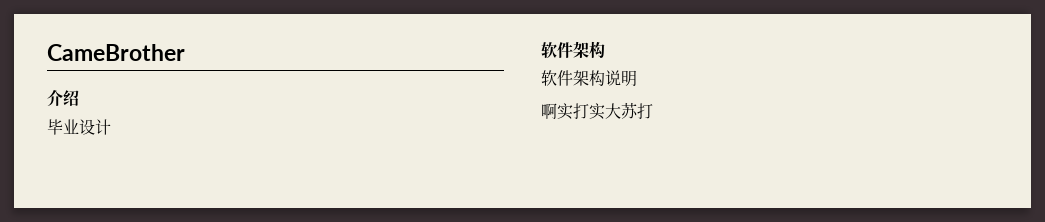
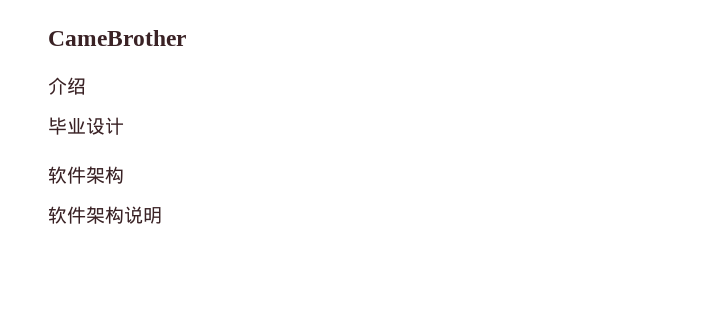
[541,102,653,120] // 啊实打实大苏打 -> (162, 215) none

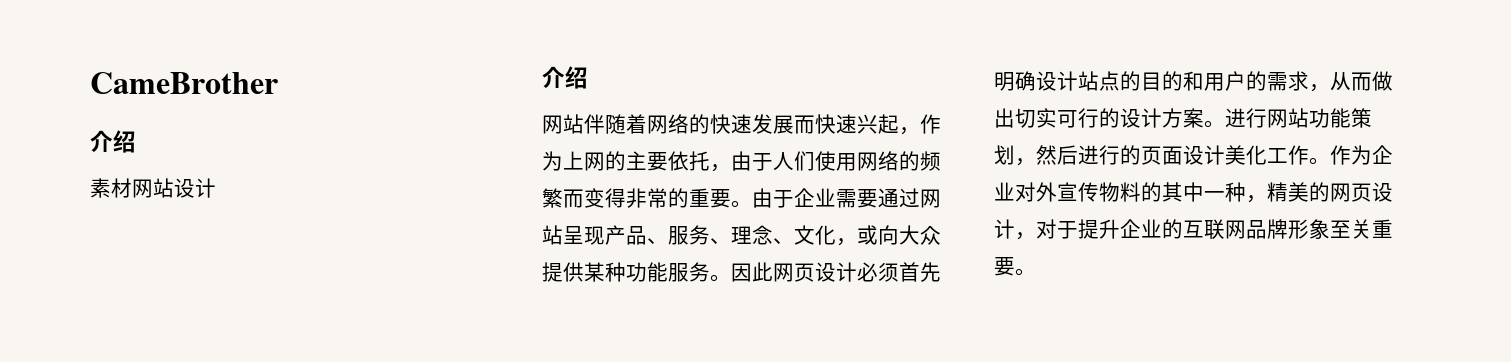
[48,117,86,135] 毕业 -> [90,178,174,198] 素材网站
[48,166,124,184] [48,206,162,224] 软件架构 // 软件架构说明 -> [542,66,588,89] [542,114,941,135] [542,151,941,172] [542,188,941,208] [542,225,941,246] [542,262,941,282] [994,71,1393,92] [994,108,1372,128] [994,145,1393,166] [994,182,1393,203] [994,219,1393,240] [994,257,1036,276] 介绍 // 网站伴随着网络的快速发展而快速兴起，作为上网的主要依托，由于人们使用网络的频繁而变得非常的重要。由于企业需要通过网站呈现产品、服务、理念、文化，或向大众提供某种功能服务。因此网页设计必须首先明确设计站点的目的和用户的需求，从而做出切实可行的设计方案。进行网站功能策划，然后进行的页面设计美化工作。作为企业对外宣传物料的其中一种，精美的网页设计，对于提升企业的互联网品牌形象至关重要。

